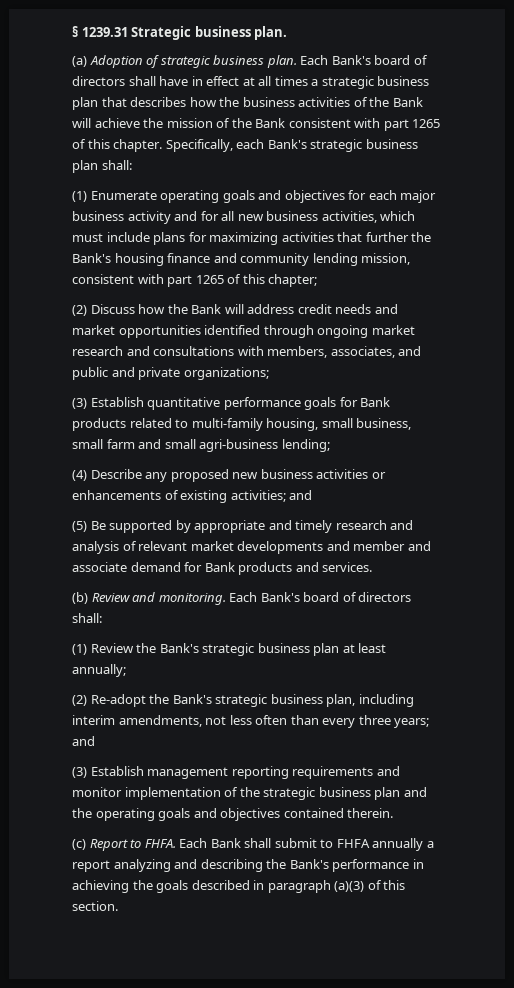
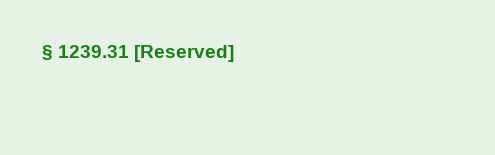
[131,26,288,40] [72,55,428,68] [72,76,430,89] [72,97,423,110] [72,118,441,131] [72,139,418,152] [72,160,132,173] [72,190,437,203] [72,211,416,224] [72,232,432,245] [72,253,411,266] [72,274,318,287] [72,304,398,316] [72,325,415,338] [72,346,422,358] [72,367,269,380] [72,397,391,410] [72,418,412,431] [72,439,330,452] [72,469,386,482] [72,490,313,503] [72,520,414,533] [72,541,431,554] [72,562,373,575] [72,592,412,605] [72,613,102,623] [72,643,387,656] [72,664,126,677] [72,694,414,707] [72,715,430,728] [72,736,95,746] [72,766,400,779] [72,787,427,800] [72,808,394,821] [72,838,434,851] [72,859,424,872] [72,880,406,893] [72,901,118,911] Strategic business plan. // (a) Adoption of strategic business plan. Each Bank's board of directors shall have in effect at all times a strategic business plan that describes how the business activities of the Bank will achieve the mission of the Bank consistent with part 1265 of this chapter. Specifically, each Bank's strategic business plan shall: // (1) Enumerate operating goals and objectives for each major business activity and for all new business activities, which must include plans for maximizing activities that further the Bank's housing finance and community lending mission, consistent with part 1265 of this chapter; // (2) Discuss how the Bank will address credit needs and market opportunities identified through ongoing market research and consultations with members, associates, and public and private organizations; // (3) Establish quantitative performance goals for Bank products related to multi-family housing, small business, small farm and small agri-business lending; // (4) Describe any proposed new business activities or enhancements of existing activities; and // (5) Be supported by appropriate and timely research and analysis of relevant market developments and member and associate demand for Bank products and services. // (b) Review and monitoring. Each Bank's board of directors shall: // (1) Review the Bank's strategic business plan at least annually; // (2) Re-adopt the Bank's strategic business plan, including interim amendments, not less often than every three years; and // (3) Establish management reporting requirements and monitor implementation of the strategic business plan and the operating goals and objectives contained therein. // (c) Report to FHFA. Each Bank shall submit to FHFA annually a report analyzing and describing the Bank's performance in achieving the goals described in paragraph (a)(3) of this section. -> [134,45,235,62] [Reserved]

